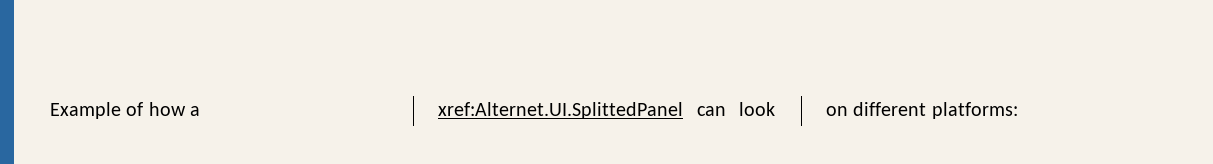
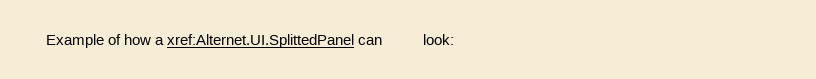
[739,102,1018,119] look on different platforms: -> [423,34,454,45] look:

